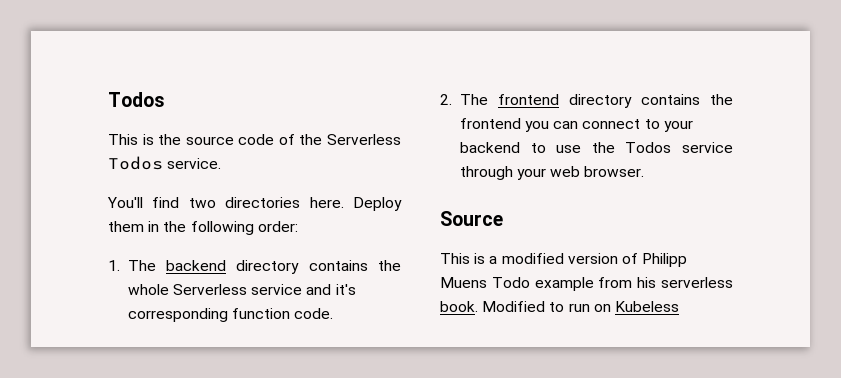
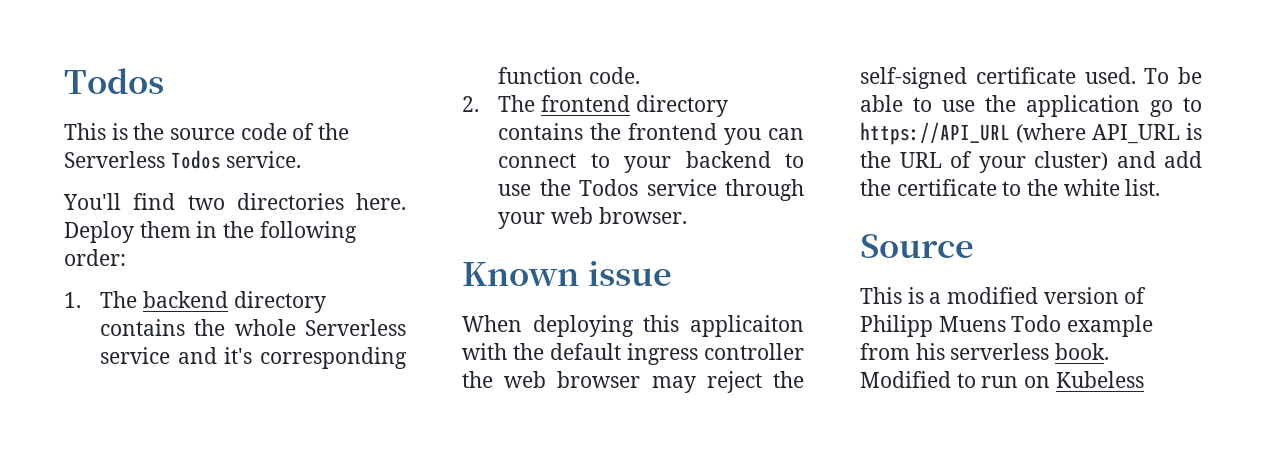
(645, 171) none -> [462,261,672,286] [462,315,804,337] [462,343,804,365] [462,371,804,393] [860,67,1202,89] [860,95,1202,117] [860,122,1202,145] [860,151,1202,173] [860,179,1161,196] // Known issue // When deploying this applicaiton with the default ingress controller the web browser may reject the self-signed certificate used. To be able to use the application go to https://API_URL (where API_URL is the URL of your cluster) and add the certificate to the white list.

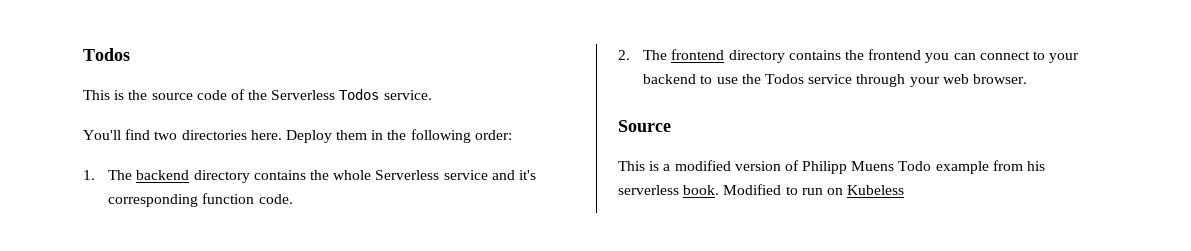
[462,261,672,286] [462,315,804,337] [462,343,804,365] [462,371,804,393] [860,67,1202,89] [860,95,1202,117] [860,122,1202,145] [860,151,1202,173] [860,179,1161,196] // Known issue // When deploying this applicaiton with the default ingress controller the web browser may reject the self-signed certificate used. To be able to use the application go to https://API_URL (where API_URL is the URL of your cluster) and add the certificate to the white list. -> (1027, 79) none

